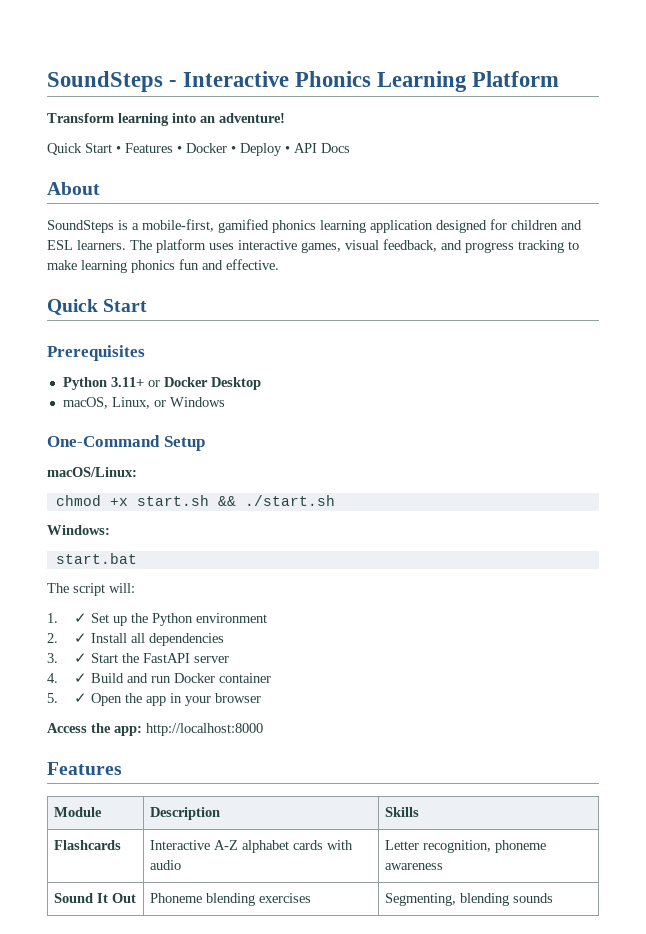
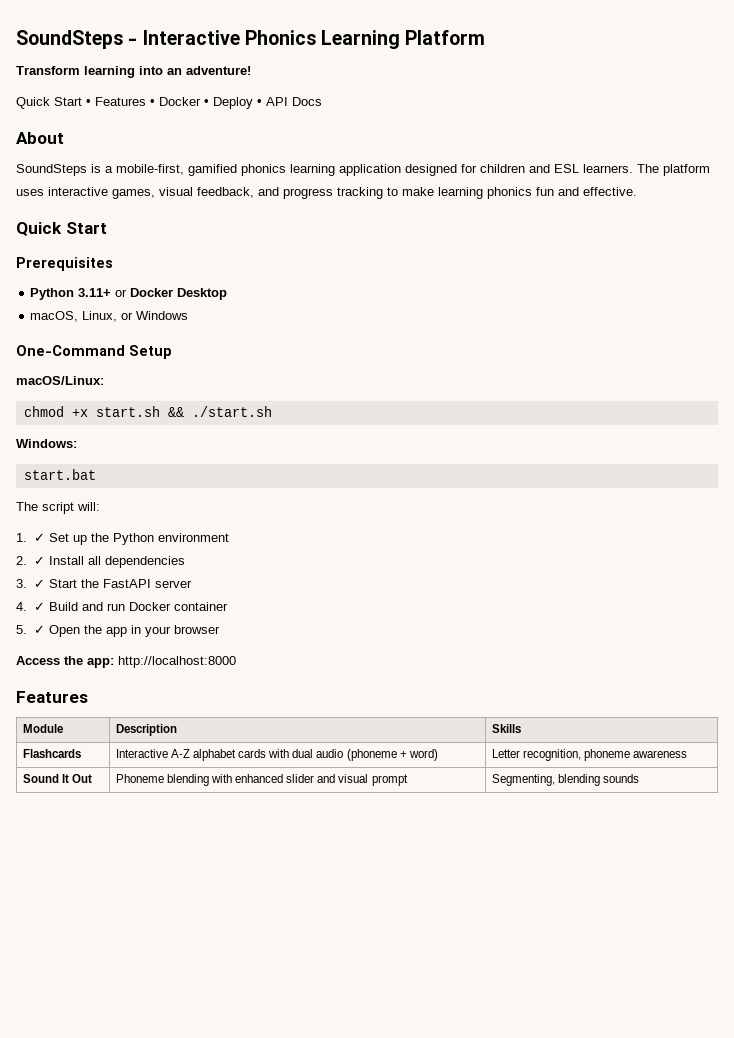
(354, 845) none -> [292,749,314,758] dual
(182, 865) none -> [346,749,438,761] (phoneme + word)
[259,893,312,903] exercises -> [211,774,408,786] with enhanced slider and visual prompt

